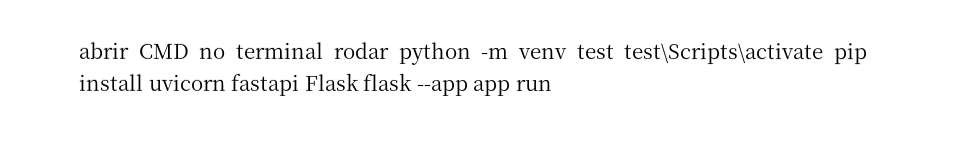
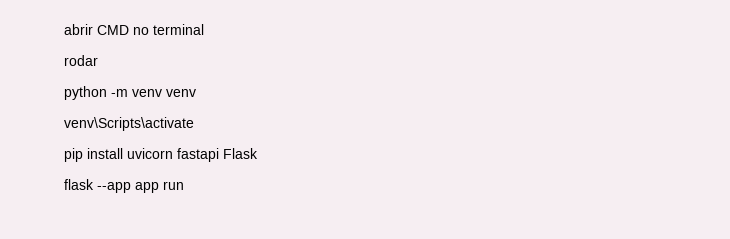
(325, 50) none -> (204, 29) //
(390, 50) none -> (98, 60) //
[576,43,825,65] test test\Scripts\activate -> [166,89,196,97] [64,117,194,131] venv // venv\Scripts\activate //
(360, 81) none -> (258, 153) //

